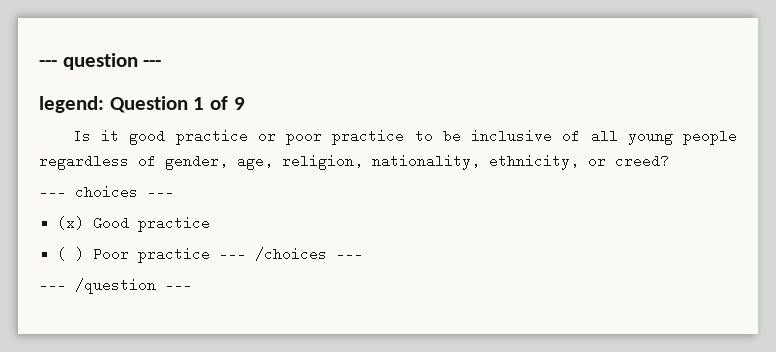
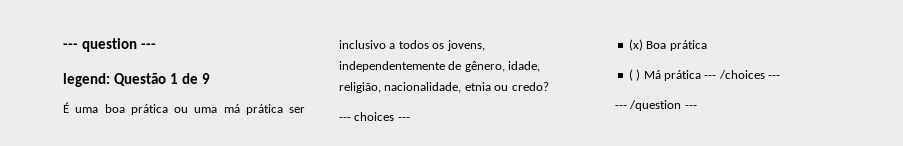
[109,96,245,113] [72,129,737,145] [39,154,669,170] Question 1 of 9 // Is it good practice or poor practice to be inclusive of all young people regardless of gender, age, religion, nationality, ethnicity, or creed? -> [113,73,210,86] [63,102,305,115] [339,40,485,51] [339,61,541,72] [339,82,549,93] Questão 1 de 9 // É uma boa prática ou uma má prática ser inclusivo a todos os jovens, independentemente de gênero, idade, religião, nacionalidade, etnia ou credo?
[93,216,211,232] Good practice -> [646,40,707,51] Boa prática
[93,247,211,263] Poor practice -> [643,70,701,81] Má prática

